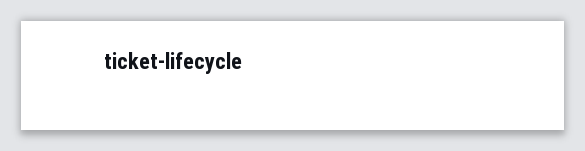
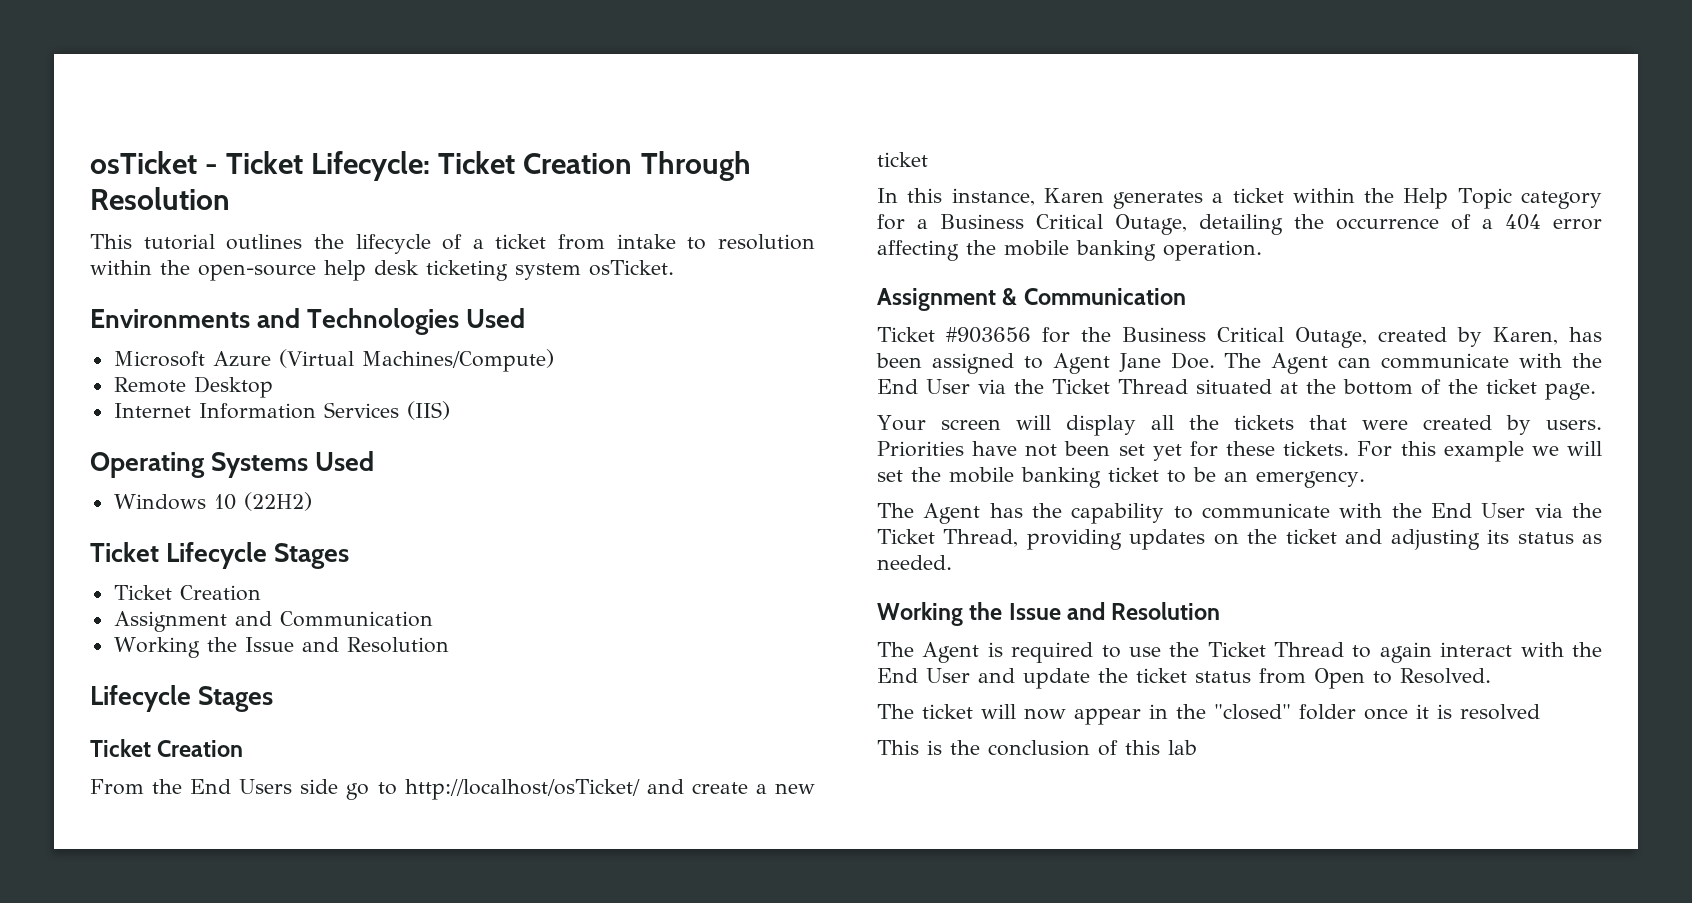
[104,52,242,74] ticket-lifecycle -> [90,151,751,181] [90,187,230,210] [90,234,815,254] [90,260,674,281] [90,308,526,335] [113,349,554,372] [113,376,273,398] [113,401,450,420] [90,451,375,478] [113,492,312,511] [90,542,350,569] [113,585,261,601] [113,611,433,632] [113,637,449,658] [90,685,274,712] [90,739,244,757] [90,779,815,800] [877,152,928,167] [877,188,1602,209] [877,214,1602,235] [877,240,1262,261] [877,288,1186,311] [877,327,1602,348] [876,352,1602,374] [877,379,1596,400] [877,415,1602,436] [877,441,1602,462] [877,467,1365,488] [877,503,1602,524] [877,529,1602,550] [877,555,952,570] [877,602,1221,626] [877,642,1602,663] [877,668,1491,689] [877,704,1540,725] [877,740,1197,756] osTicket - Ticket Lifecycle: Ticket Creation Through Resolution // This tutorial outlines the lifecycle of a ticket from intake to resolution within the open-source help desk ticketing system osTicket. // Environments and Technologies Used // Microsoft Azure (Virtual Machines/Compute) // Remote Desktop // Internet Information Services (IIS) // Operating Systems Used // Windows 10 (22H2) // Ticket Lifecycle Stages // Ticket Creation // Assignment and Communication // Working the Issue and Resolution // Lifecycle Stages // Ticket Creation // From the End Users side go to http://localhost/osTicket/ and create a new ticket // In this instance, Karen generates a ticket within the Help Topic category for a Business Critical Outage, detailing the occurrence of a 404 error affecting the mobile banking operation. // Assignment & Communication // Ticket #903656 for the Business Critical Outage, created by Karen, has been assigned to Agent Jane Doe. The Agent can communicate with the End User via the Ticket Thread situated at the bottom of the ticket page. // Your screen will display all the tickets that were created by users. Priorities have not been set yet for these tickets. For this example we will set the mobile banking ticket to be an emergency. // The Agent has the capability to communicate with the End User via the Ticket Thread, providing updates on the ticket and adjusting its status as needed. // Working the Issue and Resolution // The Agent is required to use the Ticket Thread to again interact with the End User and update the ticket status from Open to Resolved. // The ticket will now appear in the "closed" folder once it is resolved // This is the conclusion of this lab

